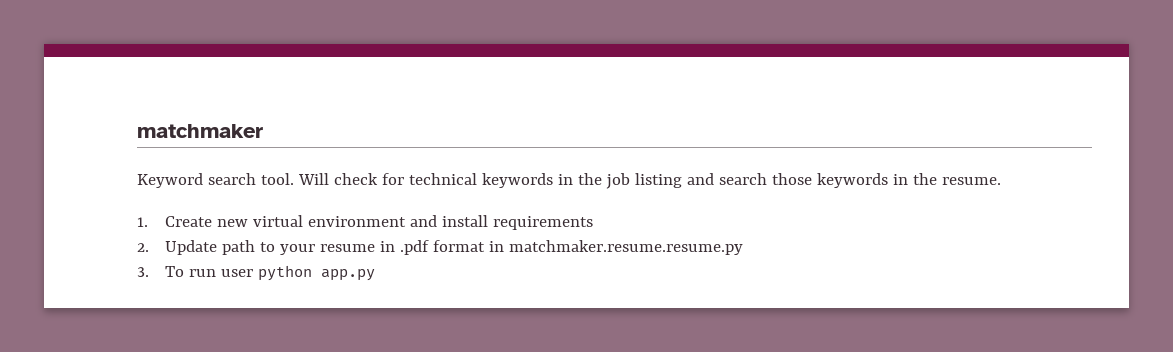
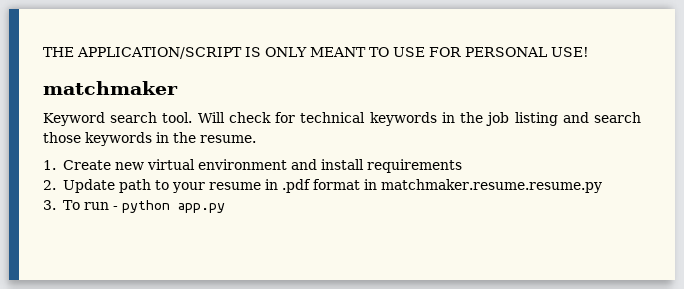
(137, 131) none -> [43,47,589,59] THE APPLICATION/SCRIPT IS ONLY MEANT TO USE FOR PERSONAL USE! //
[221,269,254,277] user -> [113,206,119,210] -

